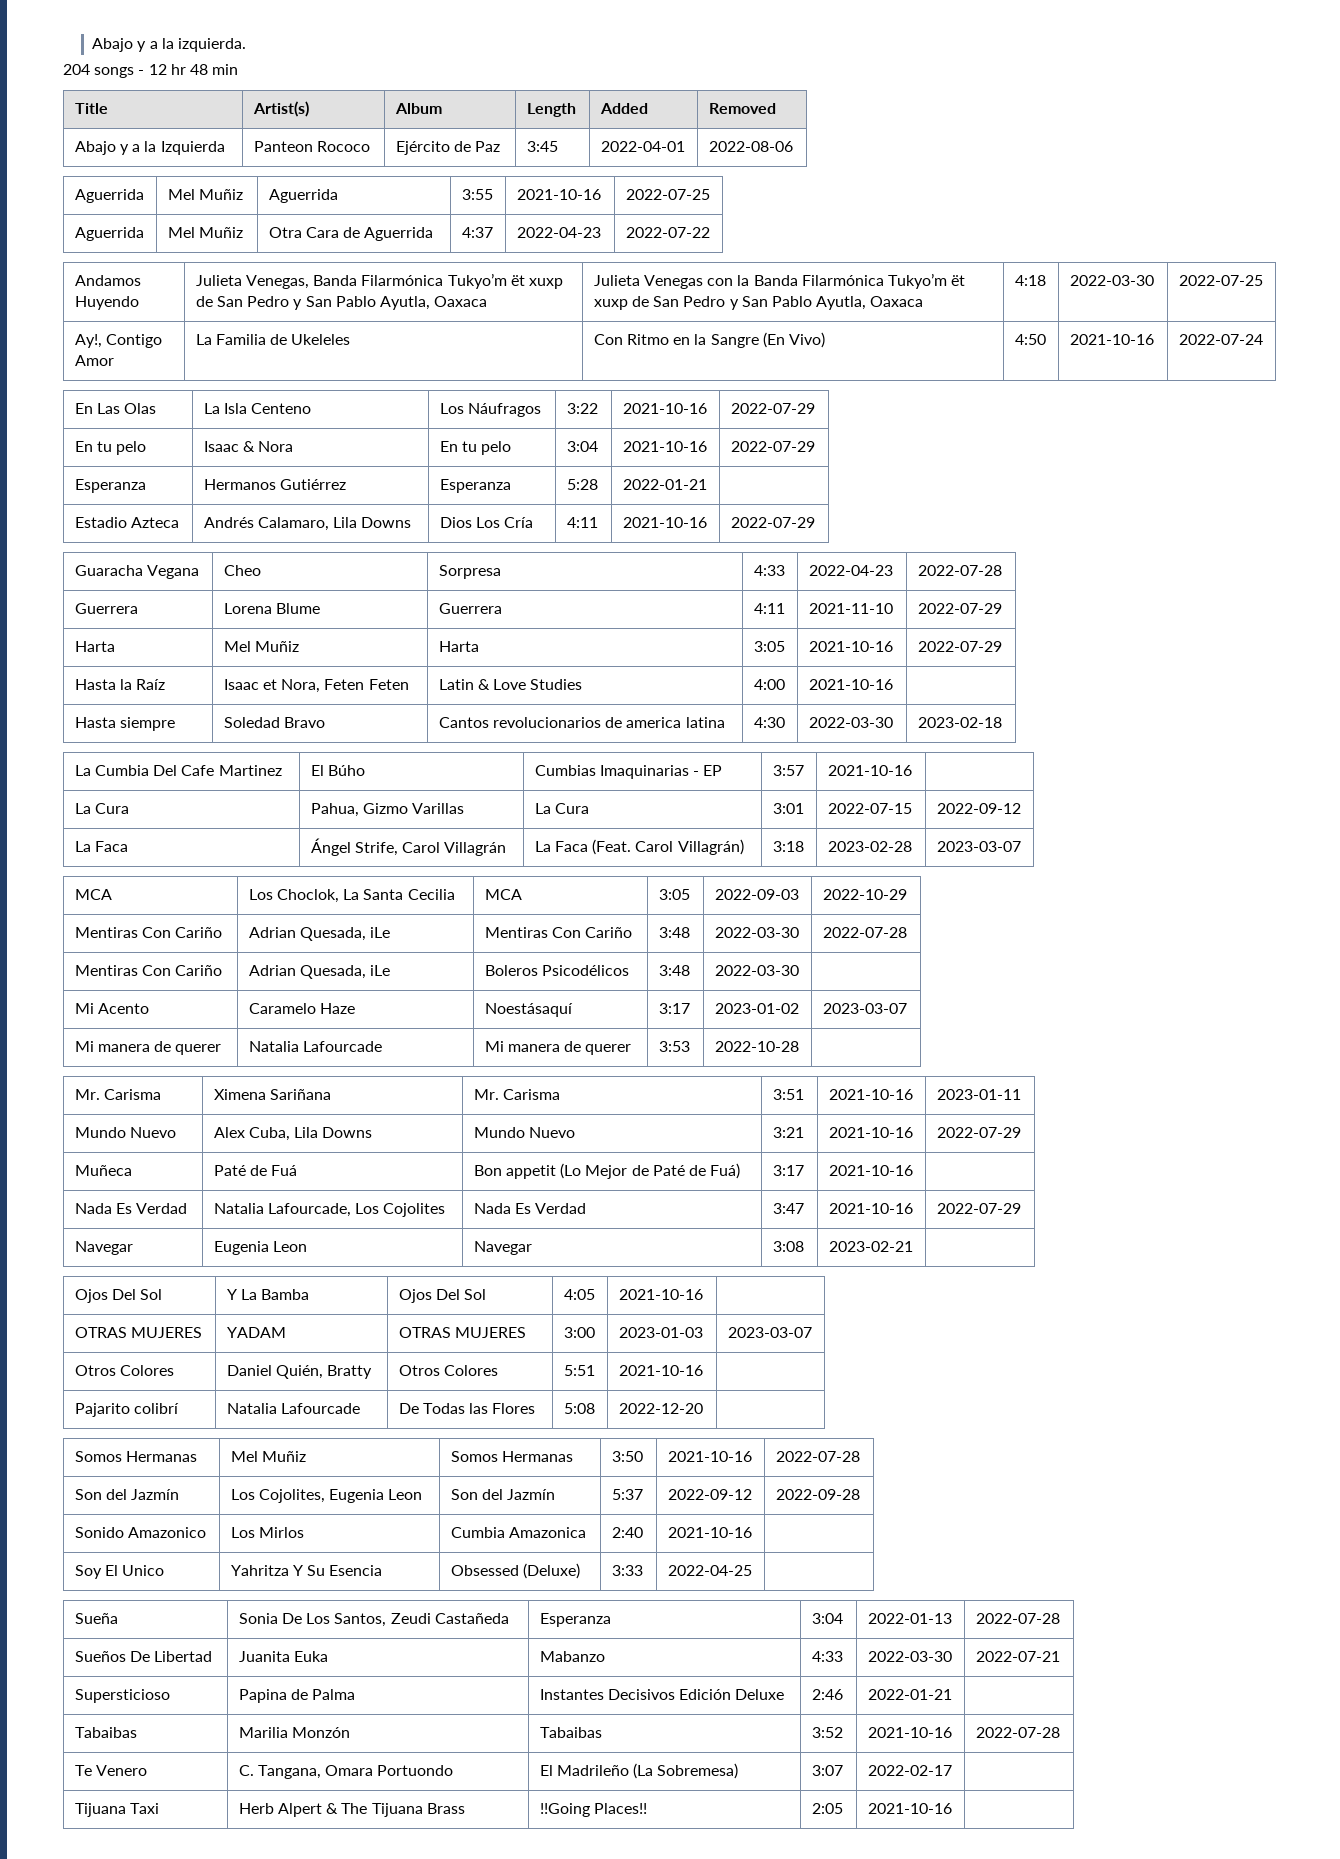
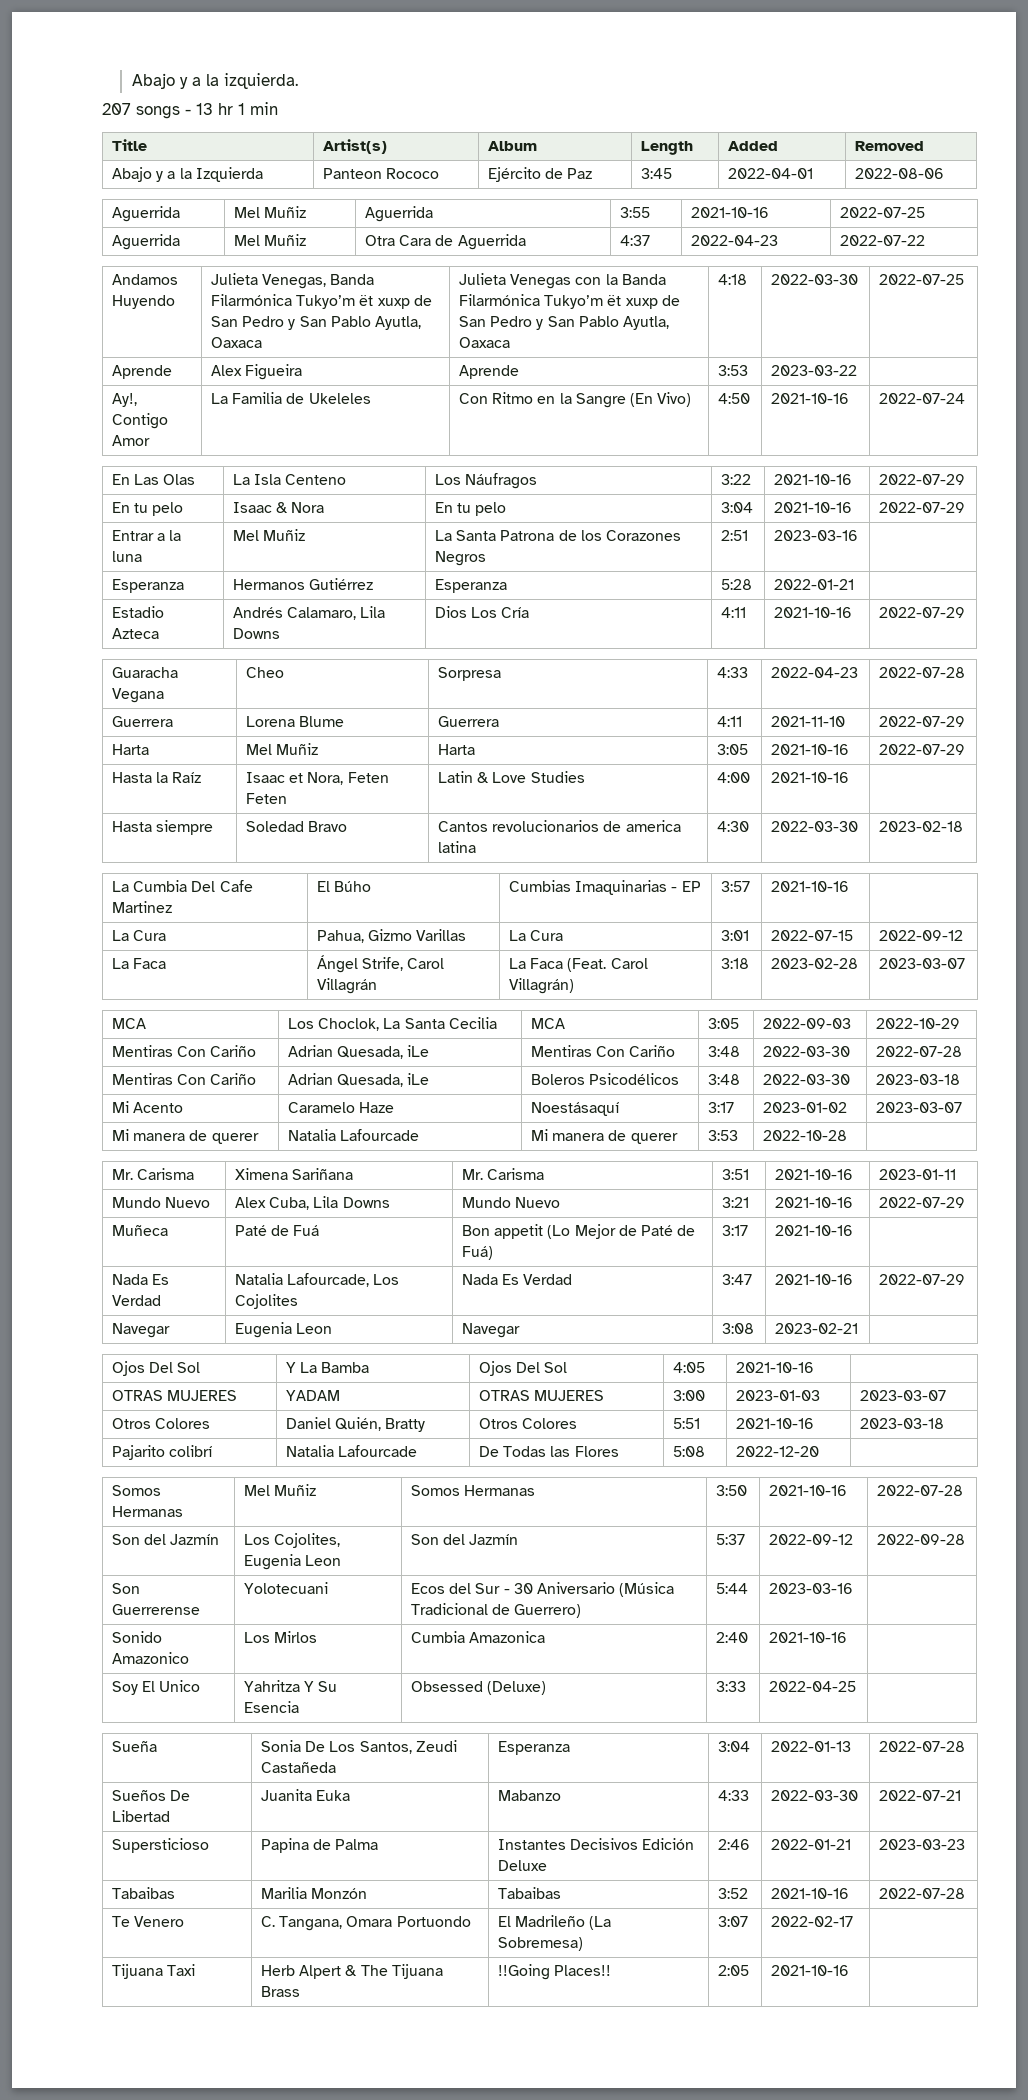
[63,64,90,75] 204 -> [102,103,131,115] 207
[148,64,208,75] 12 hr 48 -> [196,103,245,115] 13 hr 1
(1263, 280) none -> [112,365,173,379] [211,364,303,380] [459,365,520,379] [718,365,749,376] [771,365,858,376] // Aprende | Alex Figueira | Aprende | 3:53 | 2023-03-22 |
(815, 446) none -> [112,530,182,541] [112,551,143,562] [233,529,306,541] [435,530,681,541] [435,551,487,566] [721,530,749,541] [774,530,859,541] // Entrar a la luna | Mel Muñiz | La Santa Patrona de los Corazones Negros | 2:51 | 2023-03-16 |
(799, 970) none -> [876,1074,961,1085] 2023-03-18
(703, 1370) none -> [860,1418,945,1429] 2023-03-18
(860, 1494) none -> [112,1583,141,1594] [112,1604,201,1615] [244,1582,329,1594] [411,1582,675,1597] [411,1603,582,1618] [716,1583,749,1594] [769,1583,854,1594] // Son Guerrerense | Yolotecuani | Ecos del Sur - 30 Aniversario (Música Tradicional de Guerrero) | 5:44 | 2023-03-16 |
(952, 1694) none -> [879,1839,966,1850] 2023-03-23

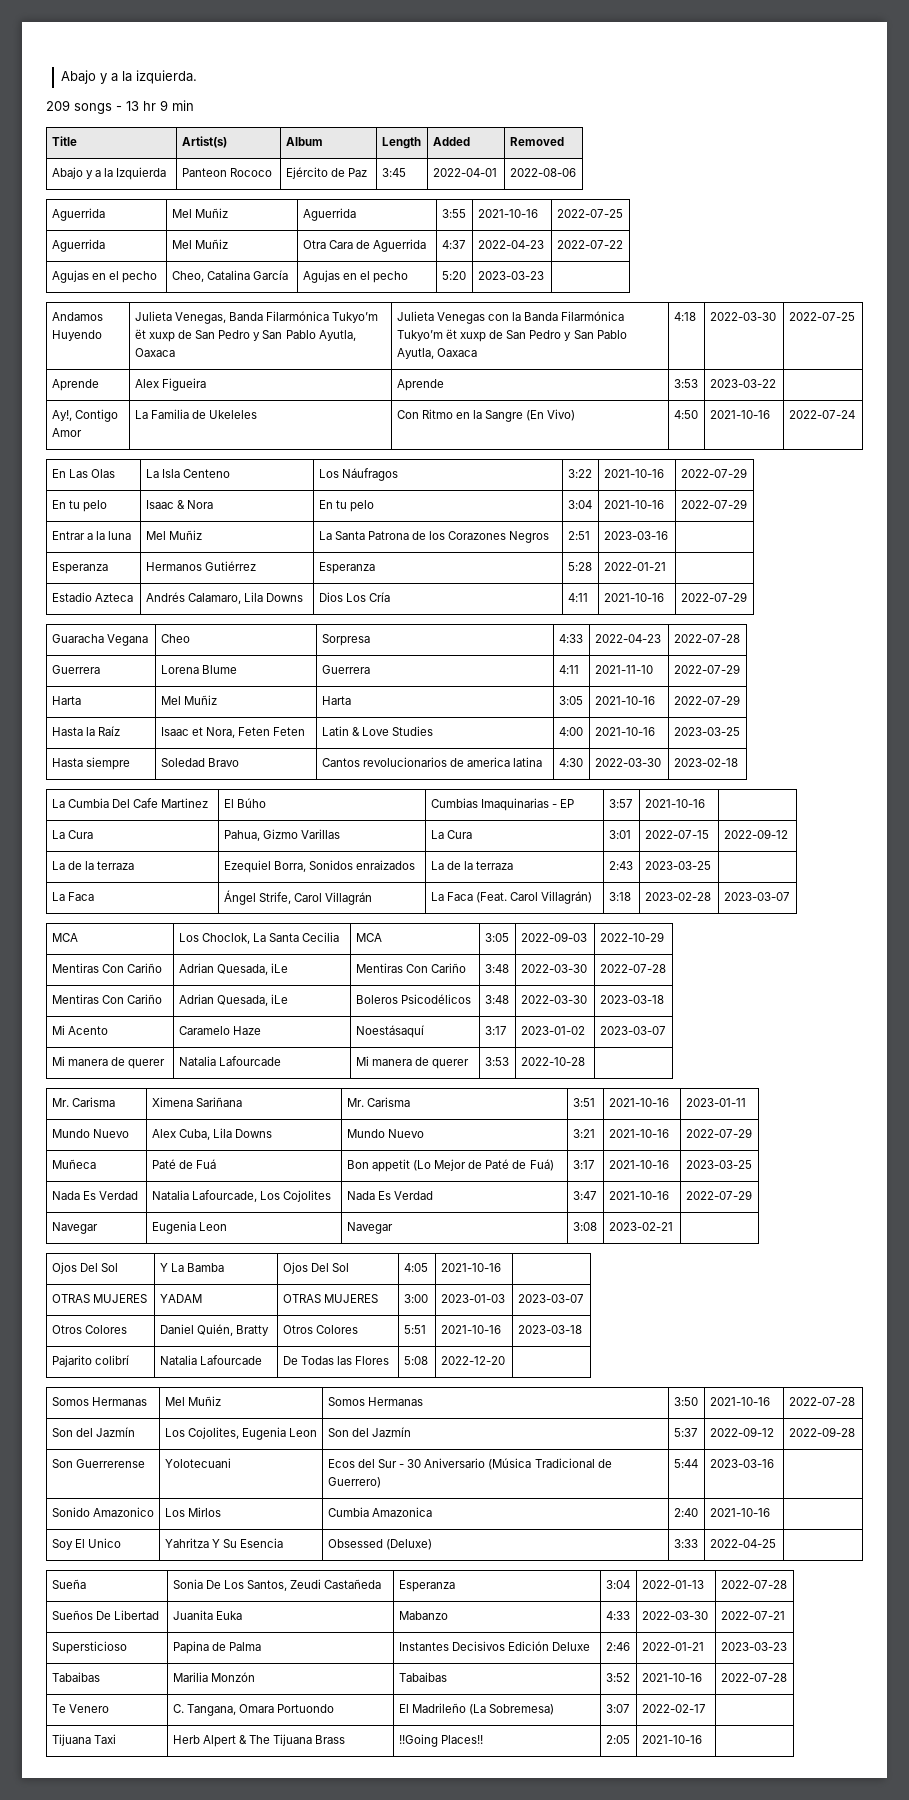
[102,103,131,115] 207 -> [46,100,70,111] 209
[238,103,245,115] 1 -> [160,100,168,111] 9
(926, 240) none -> [51,270,158,283] [171,270,289,282] [302,270,409,283] [441,271,466,280] [477,271,544,280] // Agujas en el pecho | Cheo, Catalina García | Agujas en el pecho | 5:20 | 2023-03-23 |
(850, 777) none -> [673,727,740,736] 2023-03-25
(964, 935) none -> [51,861,135,870] [223,860,416,873] [430,861,514,870] [608,861,633,870] [644,861,711,870] // La de la terraza | Ezequiel Borra, Sonidos enraizados | La de la terraza | 2:43 | 2023-03-25 |
(854, 1230) none -> [685,1160,752,1169] 2023-03-25

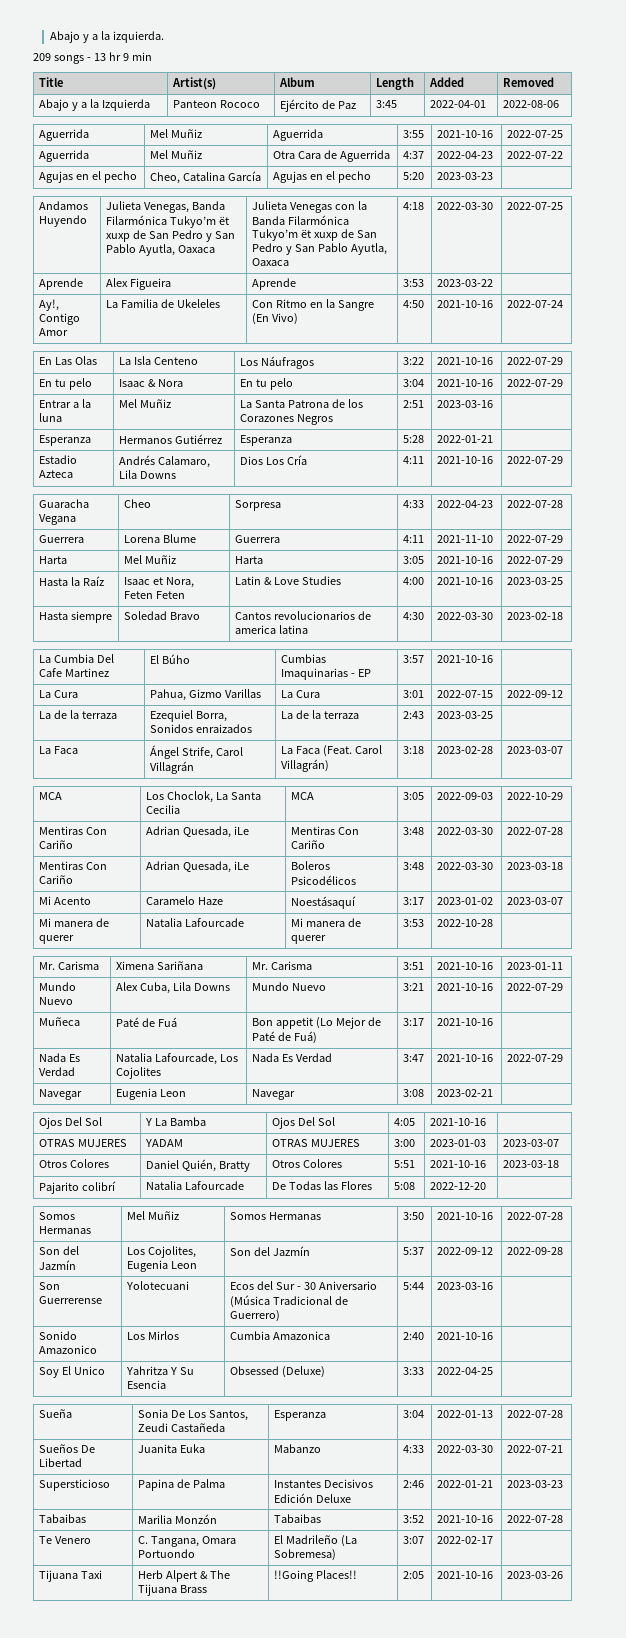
[685,1160,752,1169] 2023-03-25 -> (494, 1022) none
(702, 1739) none -> [507,1571,564,1579] 2023-03-26

